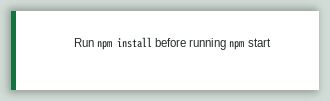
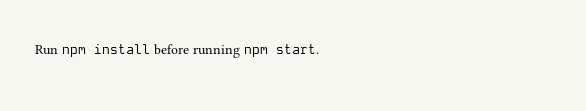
[247,38,271,47] start -> [276,44,319,54] start.

